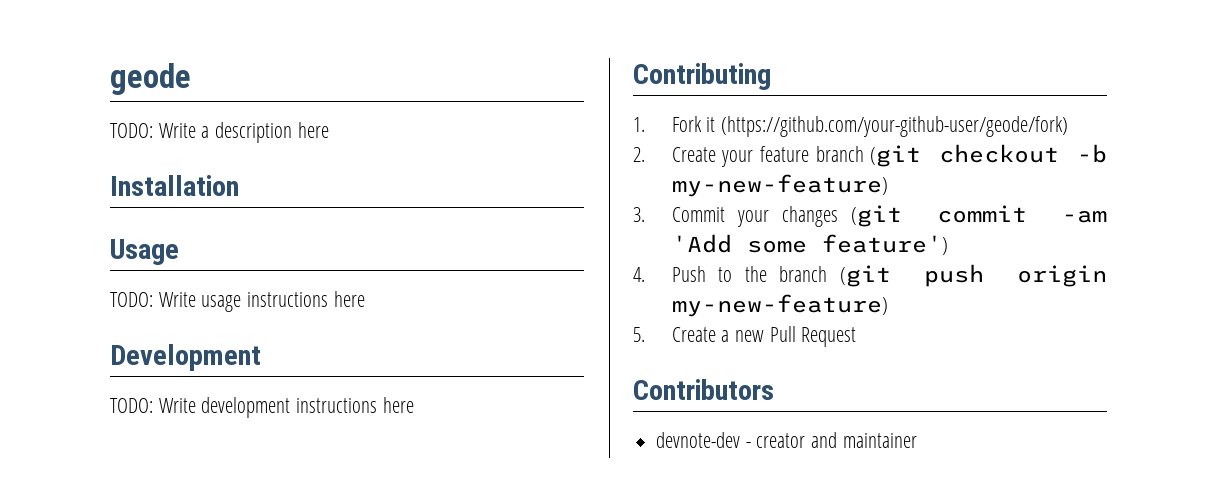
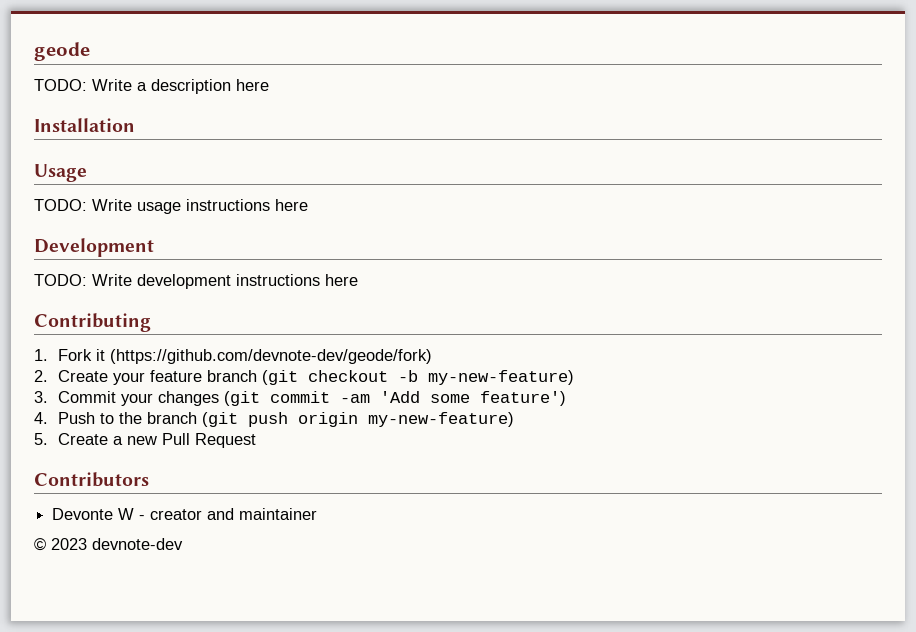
[720,116,1068,137] (https://github.com/your-github-user/geode/fork) -> [109,349,432,364] (https://github.com/devnote-dev/geode/fork)
[656,432,741,448] devnote-dev -> [52,508,135,520] Devonte W
(917, 440) none -> [34,538,183,551] // © 2023 devnote-dev

